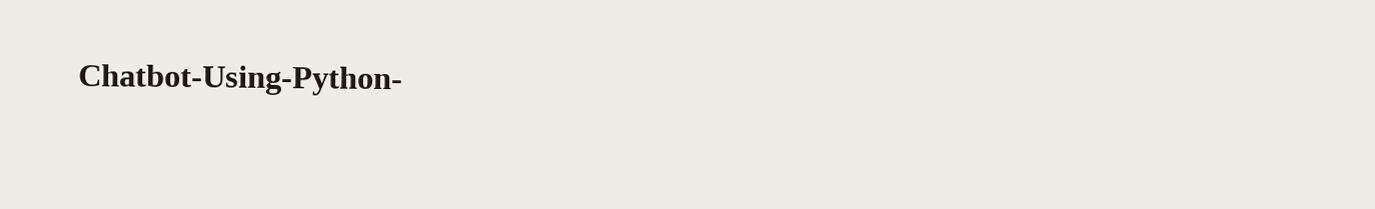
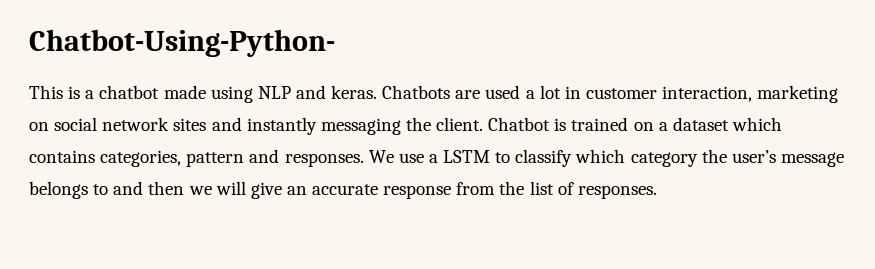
(403, 80) none -> [29,85,839,103] [29,117,782,135] [29,149,844,167] [29,181,657,199] // This is a chatbot made using NLP and keras. Chatbots are used a lot in customer interaction, marketing on social network sites and instantly messaging the client. Chatbot is trained on a dataset which contains categories, pattern and responses. We use a LSTM to classify which category the user’s message belongs to and then we will give an accurate response from the list of responses.

